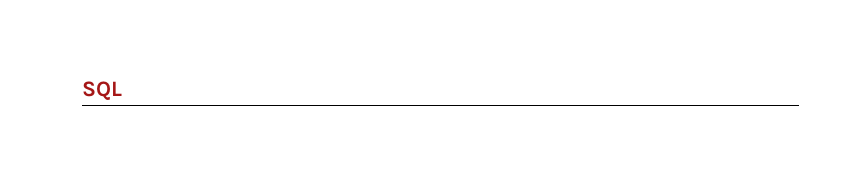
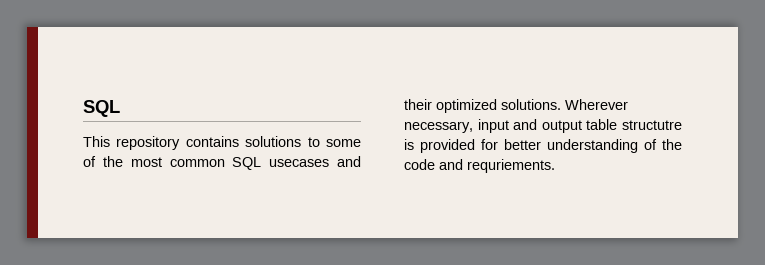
[82,81,122,100] SQL -> [83,100,120,117] [83,136,361,150] [83,156,361,170] [404,99,628,113] [404,119,682,133] [404,139,682,153] [404,159,555,173] SQL // This repository contains solutions to some of the most common SQL usecases and their optimized solutions. Wherever necessary, input and output table structutre is provided for better understanding of the code and requriements.

